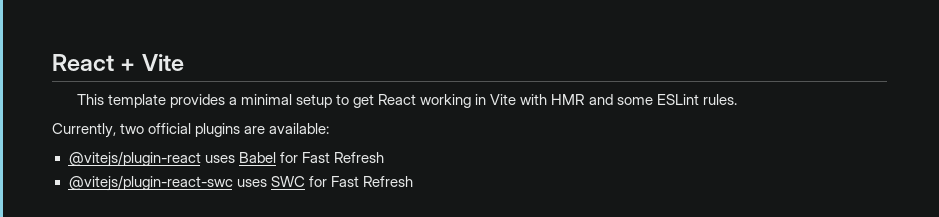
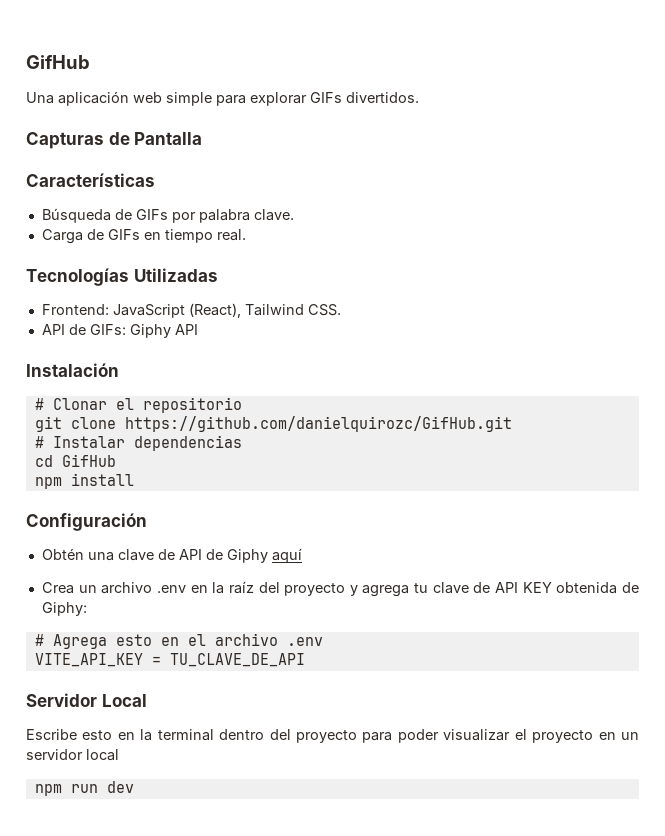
[52,54,184,71] [76,94,737,108] [52,123,330,138] [68,151,384,167] [68,175,413,191] React + Vite // This template provides a minimal setup to get React working in Vite with HMR and some ESLint rules. // Currently, two official plugins are available: // @vitejs/plugin-react uses Babel for Fast Refresh // @vitejs/plugin-react-swc uses SWC for Fast Refresh -> [26,55,90,69] [26,91,419,106] [26,132,203,149] [26,173,155,187] [41,208,294,223] [41,229,246,244] [26,268,218,286] [41,303,341,318] [41,324,198,338] [26,363,119,377] [34,397,242,413] [34,416,512,432] [34,435,242,451] [34,454,116,467] [34,473,134,489] [26,513,147,531] [41,548,302,563] [41,581,639,597] [41,602,87,616] [34,633,323,649] [34,653,305,667] [26,693,147,707] [26,729,640,743] [26,749,119,761] [34,781,134,796] GifHub // Una aplicación web simple para explorar GIFs divertidos. // Capturas de Pantalla // Características // Búsqueda de GIFs por palabra clave. // Carga de GIFs en tiempo real. // Tecnologías Utilizadas // Frontend: JavaScript (React), Tailwind CSS. // API de GIFs: Giphy API // Instalación // # Clonar el repositorio // git clone https://github.com/danielquirozc/GifHub.git // # Instalar dependencias // cd GifHub // npm install // Configuración // Obtén una clave de API de Giphy aquí // Crea un archivo .env en la raíz del proyecto y agrega tu clave de API KEY obtenida de Giphy: // # Agrega esto en el archivo .env // VITE_API_KEY = TU_CLAVE_DE_API // Servidor Local // Escribe esto en la terminal dentro del proyecto para poder visualizar el proyecto en un servidor local // npm run dev

